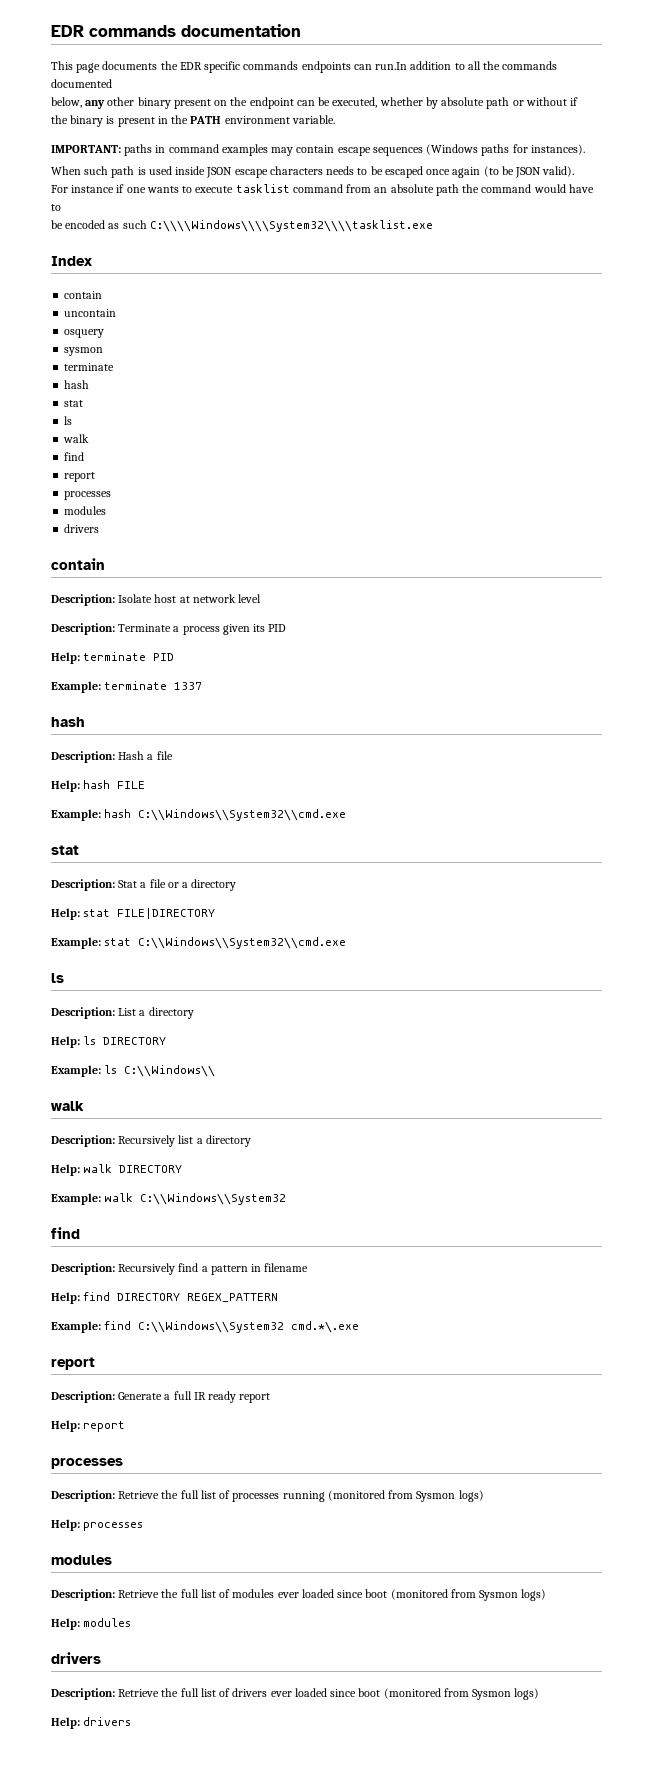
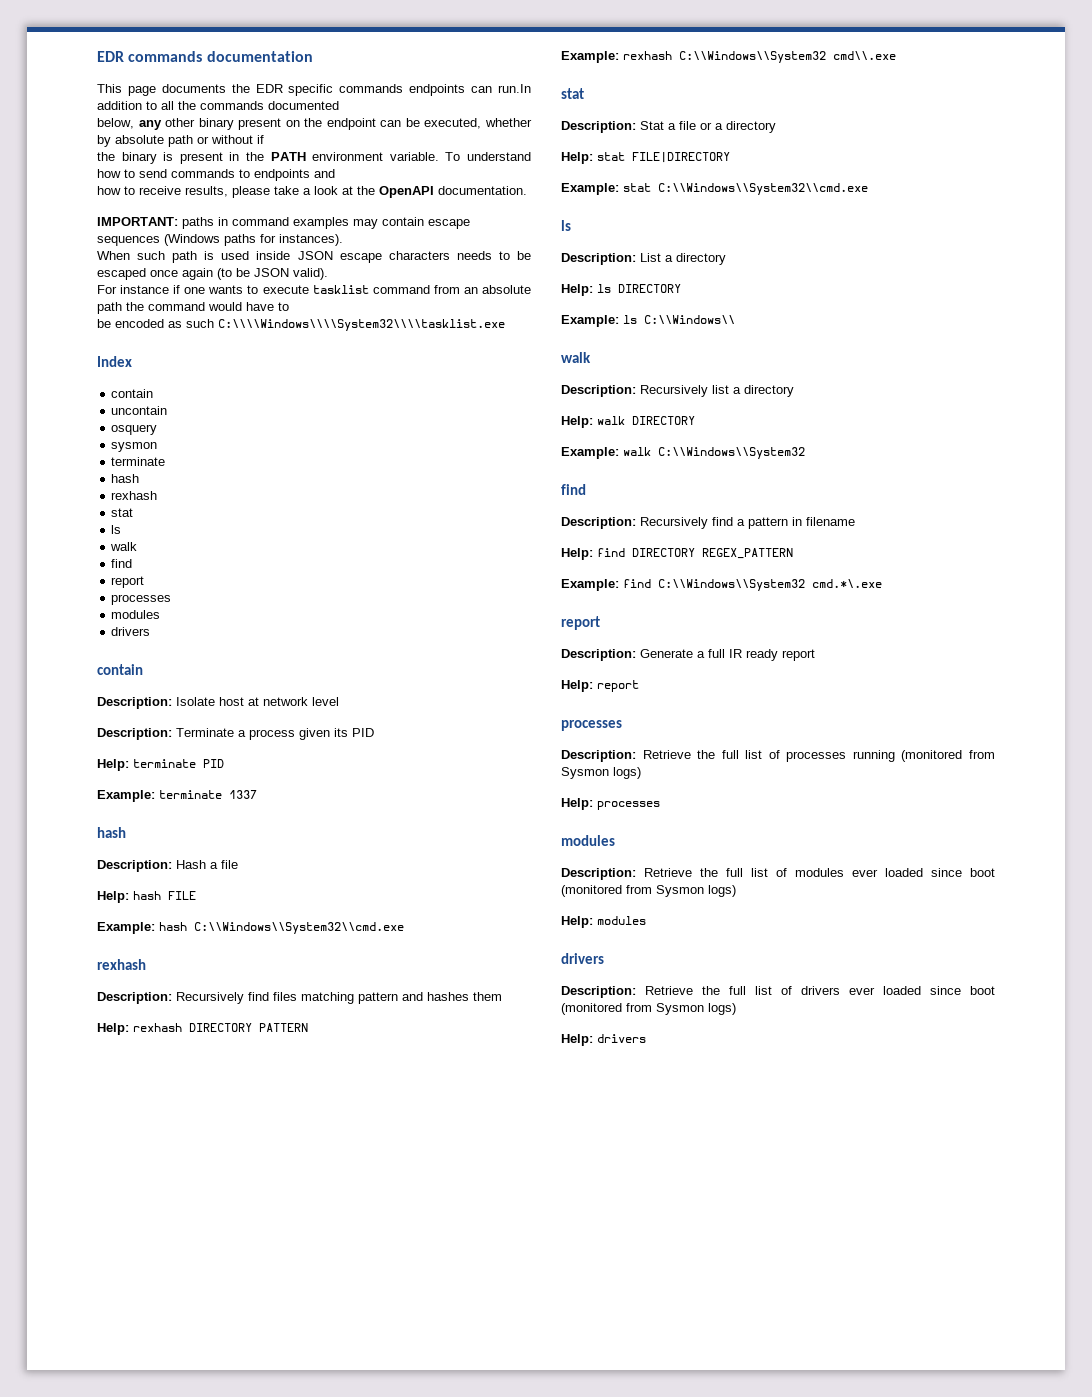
(335, 119) none -> [445,152,531,161] [97,169,335,181] [97,186,527,198] To understand how to send commands to endpoints and // how to receive results, please take a look at the OpenAPI documentation.
(90, 384) none -> [111,491,158,500] // rexhash
(347, 815) none -> [97,959,146,970] [97,992,502,1004] [97,1023,308,1035] [561,51,896,63] // rexhash // Description: Recursively find files matching pattern and hashes them // Help: rexhash DIRECTORY PATTERN // Example: rexhash C:\\Windows\\System32 cmd\\.exe

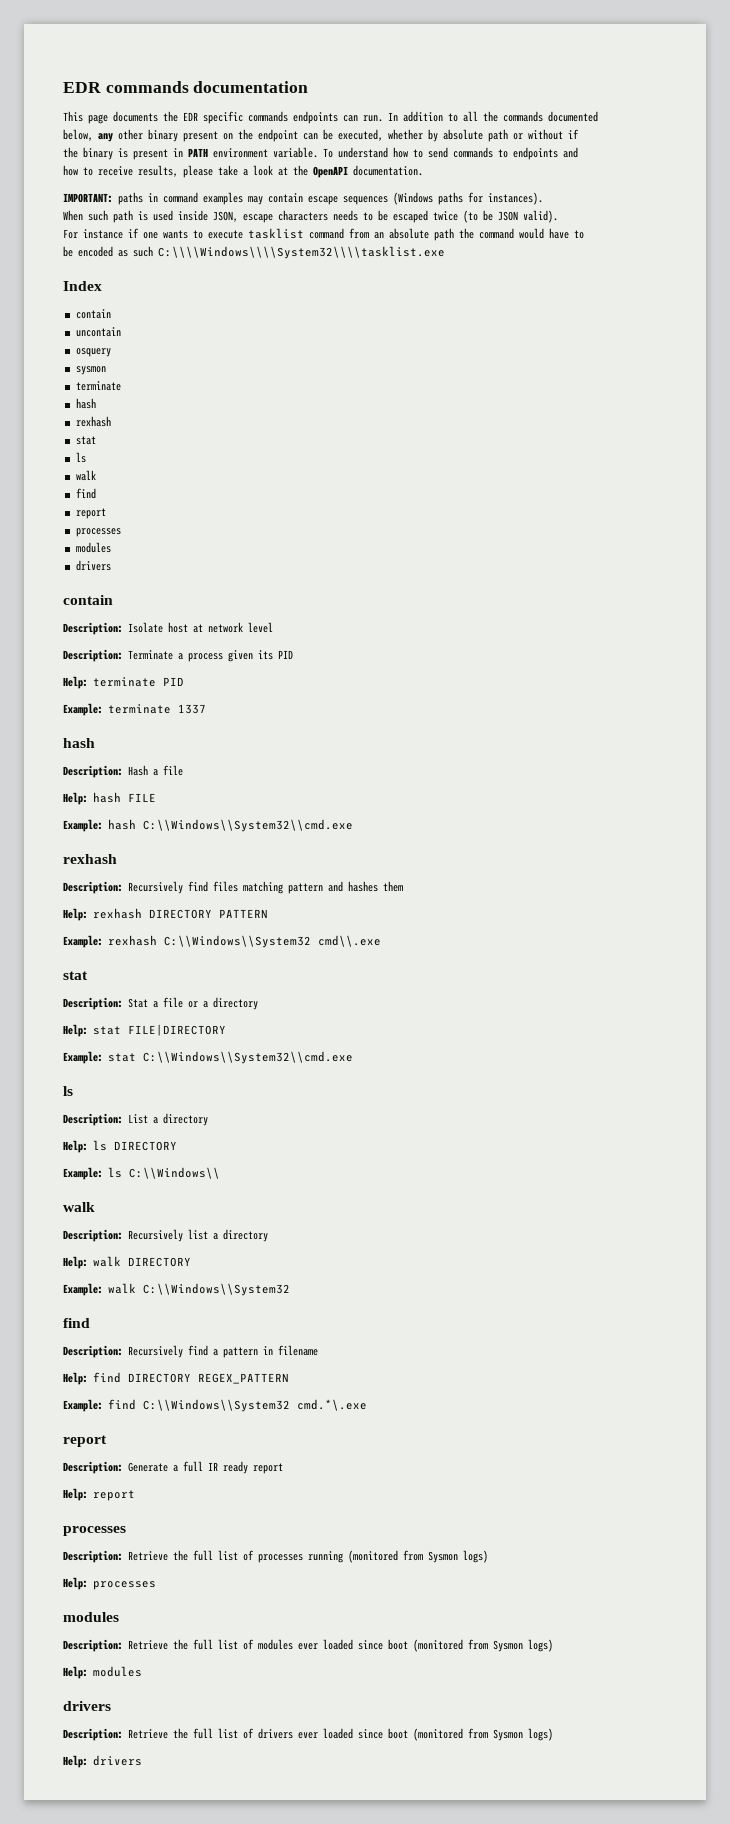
[498,84,531,93] run.In -> [363,112,398,122] run. In
[246,152,264,161] the -> (183, 152) none
[297,251,333,260] JSON -> [213,211,238,222] JSON,
[150,268,213,280] once again -> [433,211,458,221] twice

